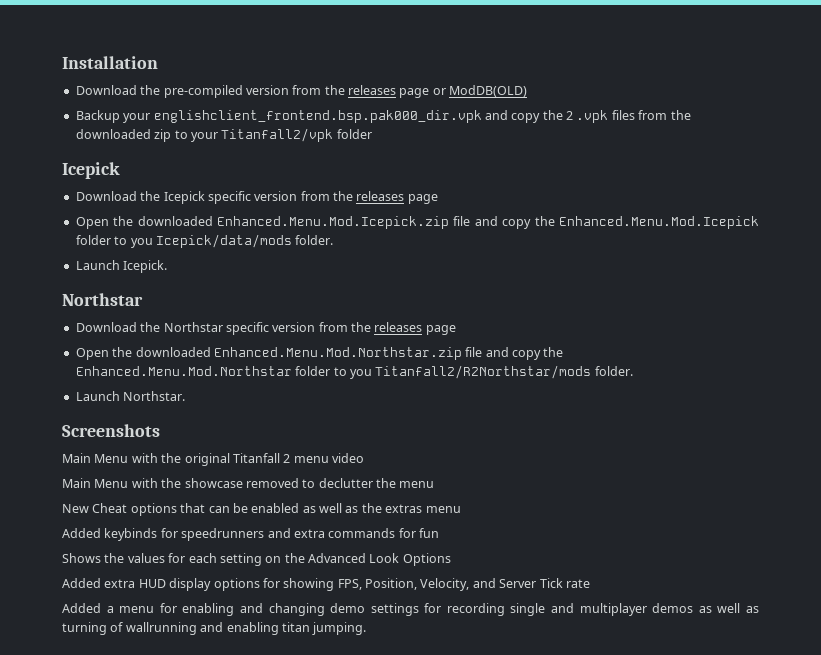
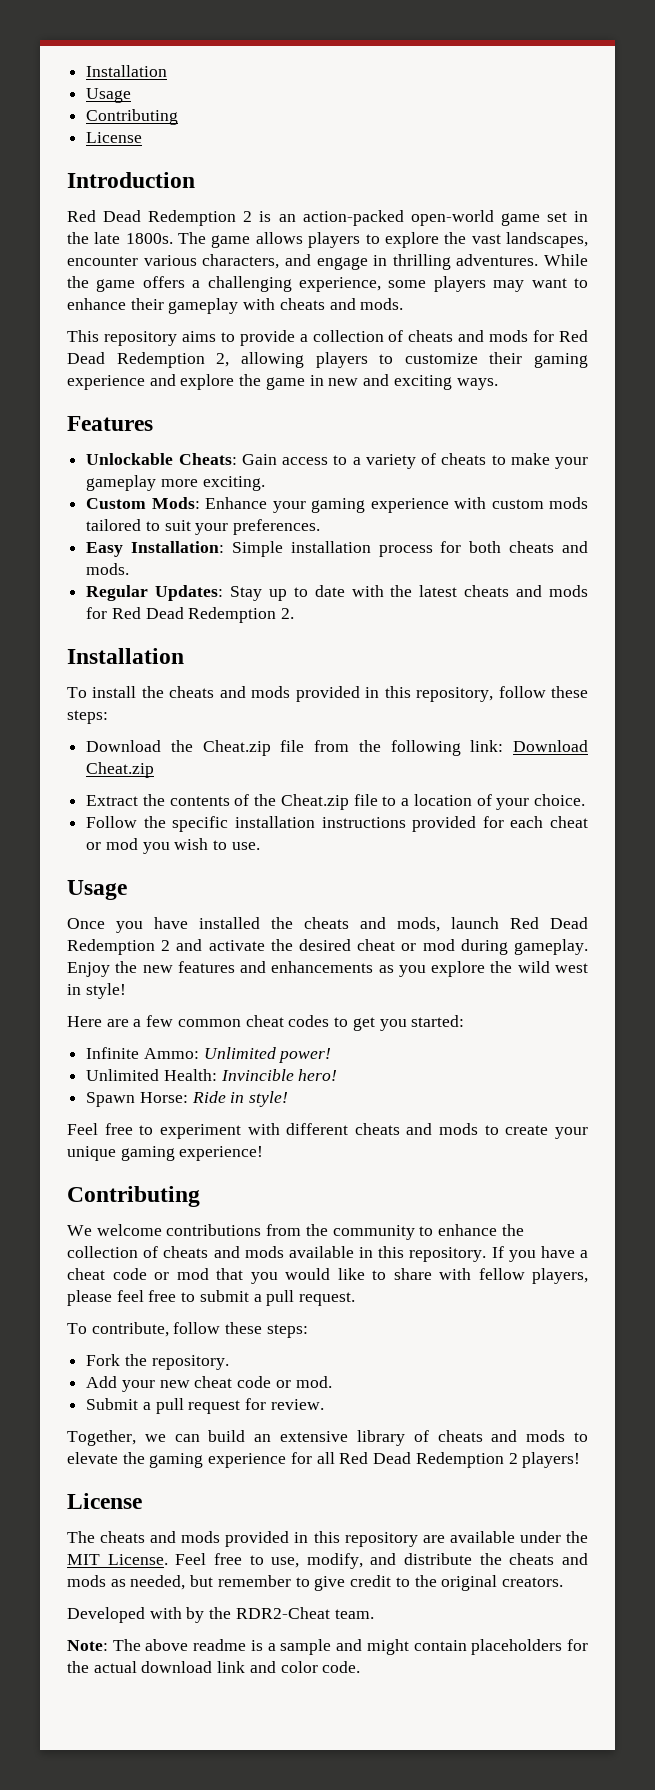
[62,56,158,69] [75,85,528,98] [75,110,691,123] [75,128,372,142] [62,162,120,179] [75,191,438,204] [75,216,759,229] [75,234,334,248] [75,260,168,273] [62,293,143,306] [75,322,456,335] [75,347,564,360] [75,365,633,379] [75,391,186,401] [62,424,160,437] [62,453,364,466] [62,478,435,488] [62,503,461,516] [62,528,439,541] [62,553,451,566] [62,578,590,591] [62,603,760,616] [62,622,367,635] Installation // Download the pre-compiled version from the releases page or ModDB(OLD) // Backup your englishclient_frontend.bsp.pak000_dir.vpk and copy the 2 .vpk files from the downloaded zip to your Titanfall2/vpk folder // Icepick // Download the Icepick specific version from the releases page // Open the downloaded Enhanced.Menu.Mod.Icepick.zip file and copy the Enhanced.Menu.Mod.Icepick folder to you Icepick/data/mods folder. // Launch Icepick. // Northstar // Download the Northstar specific version from the releases page // Open the downloaded Enhanced.Menu.Mod.Northstar.zip file and copy the Enhanced.Menu.Mod.Northstar folder to you Titanfall2/R2Northstar/mods folder. // Launch Northstar. // Screenshots // Main Menu with the original Titanfall 2 menu video // Main Menu with the showcase removed to declutter the menu // New Cheat options that can be enabled as well as the extras menu // Added keybinds for speedrunners and extra commands for fun // Shows the values for each setting on the Advanced Look Options // Added extra HUD display options for showing FPS, Position, Velocity, and Server Tick rate // Added a menu for enabling and changing demo settings for recording single and multiplayer demos as well as turning of wallrunning and enabling titan jumping. -> [86,65,168,77] [86,88,132,103] [86,109,179,125] [86,132,143,143] [67,172,195,188] [67,210,588,226] [67,232,588,248] [67,254,588,270] [67,276,588,292] [67,298,404,314] [67,330,588,346] [67,352,588,368] [67,374,498,390] [67,416,153,431] [86,453,588,469] [86,475,265,491] [86,497,588,513] [86,519,321,535] [86,541,588,557] [86,563,130,575] [86,585,588,601] [86,607,295,623] [67,648,184,664] [67,686,588,702] [67,710,108,724] [86,740,588,756] [86,762,155,778] [86,794,585,810] [86,816,588,832] [86,838,260,854] [67,880,127,900] [67,917,588,933] [67,939,588,955] [67,961,588,977] [67,983,126,999] [67,1015,465,1031] [86,1047,332,1063] [86,1069,338,1081] [86,1091,289,1107] [67,1123,588,1139] [67,1146,264,1161] [67,1186,200,1207] [67,1224,524,1240] [67,1246,588,1262] [67,1268,588,1284] [67,1290,356,1306] [67,1322,308,1338] [86,1354,229,1370] [86,1376,332,1392] [86,1398,324,1414] [67,1430,588,1446] [67,1452,581,1468] [67,1493,142,1509] [67,1531,588,1547] [67,1553,588,1569] [67,1575,563,1591] [67,1607,374,1623] [67,1639,588,1655] [67,1661,361,1673] Installation // Usage // Contributing // License // Introduction // Red Dead Redemption 2 is an action-packed open-world game set in the late 1800s. The game allows players to explore the vast landscapes, encounter various characters, and engage in thrilling adventures. While the game offers a challenging experience, some players may want to enhance their gameplay with cheats and mods. // This repository aims to provide a collection of cheats and mods for Red Dead Redemption 2, allowing players to customize their gaming experience and explore the game in new and exciting ways. // Features // Unlockable Cheats: Gain access to a variety of cheats to make your gameplay more exciting. // Custom Mods: Enhance your gaming experience with custom mods tailored to suit your preferences. // Easy Installation: Simple installation process for both cheats and mods. // Regular Updates: Stay up to date with the latest cheats and mods for Red Dead Redemption 2. // Installation // To install the cheats and mods provided in this repository, follow these steps: // Download the Cheat.zip file from the following link: Download Cheat.zip // Extract the contents of the Cheat.zip file to a location of your choice. // Follow the specific installation instructions provided for each cheat or mod you wish to use. // Usage // Once you have installed the cheats and mods, launch Red Dead Redemption 2 and activate the desired cheat or mod during gameplay. Enjoy the new features and enhancements as you explore the wild west in style! // Here are a few common cheat codes to get you started: // Infinite Ammo: Unlimited power! // Unlimited Health: Invincible hero! // Spawn Horse: Ride in style! // Feel free to experiment with different cheats and mods to create your unique gaming experience! // Contributing // We welcome contributions from the community to enhance the collection of cheats and mods available in this repository. If you have a cheat code or mod that you would like to share with fellow players, please feel free to submit a pull request. // To contribute, follow these steps: // Fork the repository. // Add your new cheat code or mod. // Submit a pull request for review. // Together, we can build an extensive library of cheats and mods to elevate the gaming experience for all Red Dead Redemption 2 players! // License // The cheats and mods provided in this repository are available under the MIT License. Feel free to use, modify, and distribute the cheats and mods as needed, but remember to give credit to the original creators. // Developed with by the RDR2-Cheat team. // Note: The above readme is a sample and might contain placeholders for the actual download link and color code.

